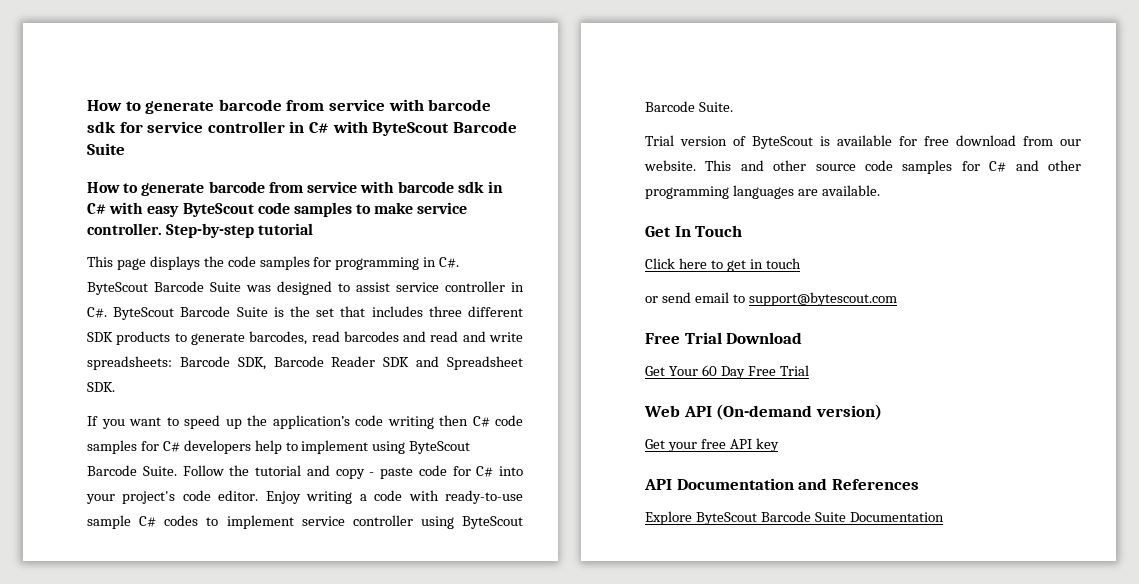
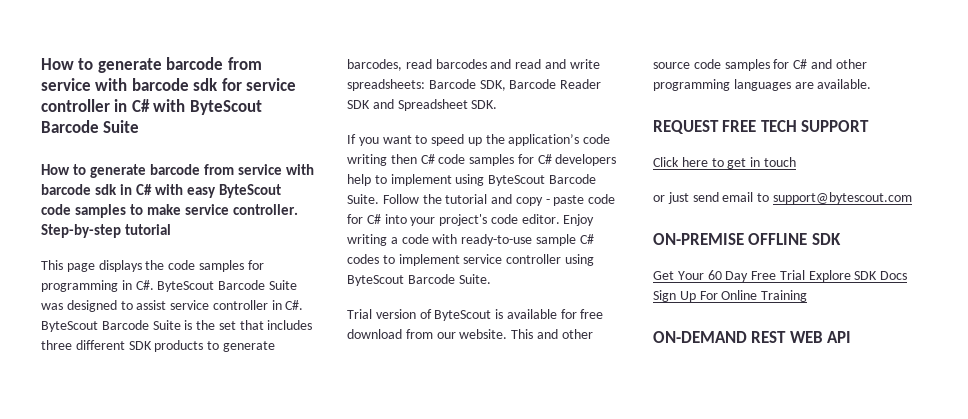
[645,225,743,237] Get In Touch -> [653,120,870,134] REQUEST FREE TECH SUPPORT
(658, 299) none -> [667,192,689,204] just
[645,332,803,344] Free Trial Download -> [653,233,841,245] ON-PREMISE OFFLINE SDK
[644,404,882,420] [645,438,779,452] [644,478,919,490] [645,511,944,525] // Web API (On-demand version) // Get your free API key // API Documentation and References // Explore ByteScout Barcode Suite Documentation -> [808,270,908,282] [653,290,808,302] [653,331,852,343] Explore SDK Docs Sign Up For Online Training // ON-DEMAND REST WEB API

